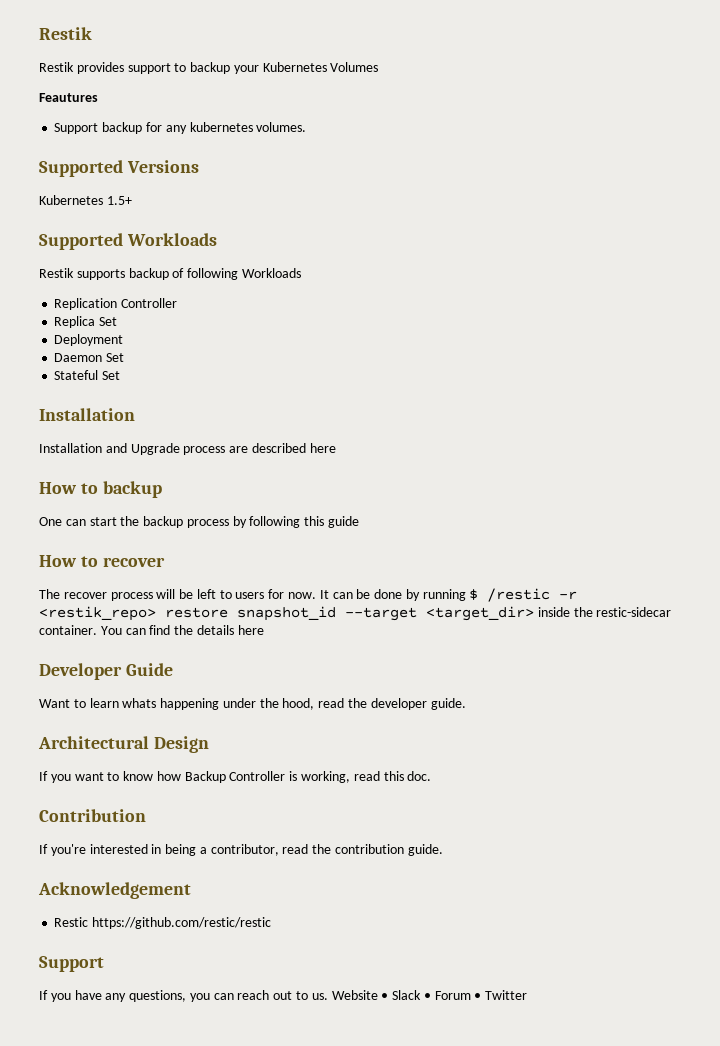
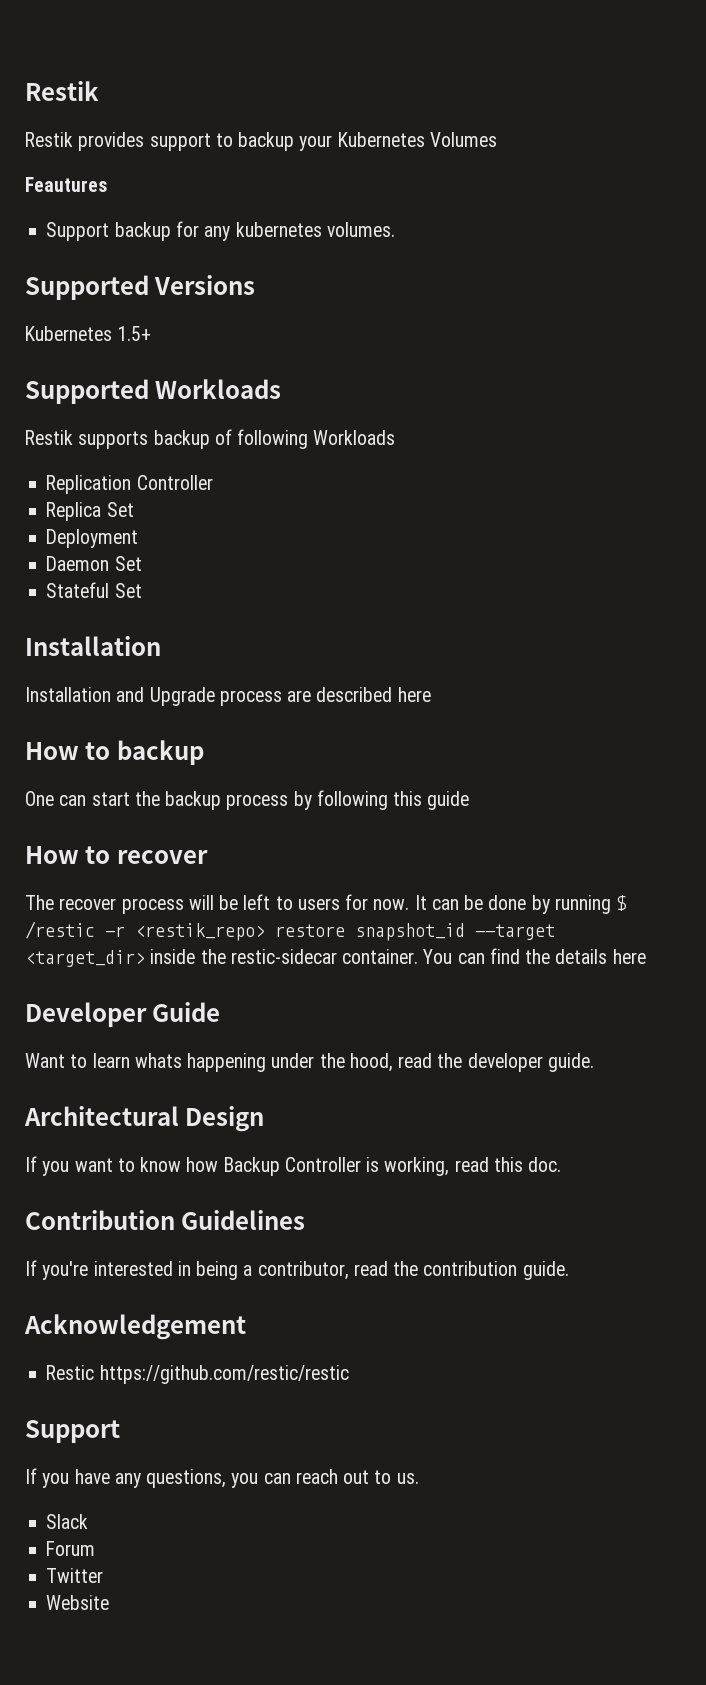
(146, 815) none -> [181,1210,306,1230] Guidelines
[331,990,528,1000] Website • Slack • Forum • Twitter -> [46,1514,89,1529] [46,1541,96,1556] [46,1568,104,1583] [46,1595,110,1610] // Slack // Forum // Twitter // Website

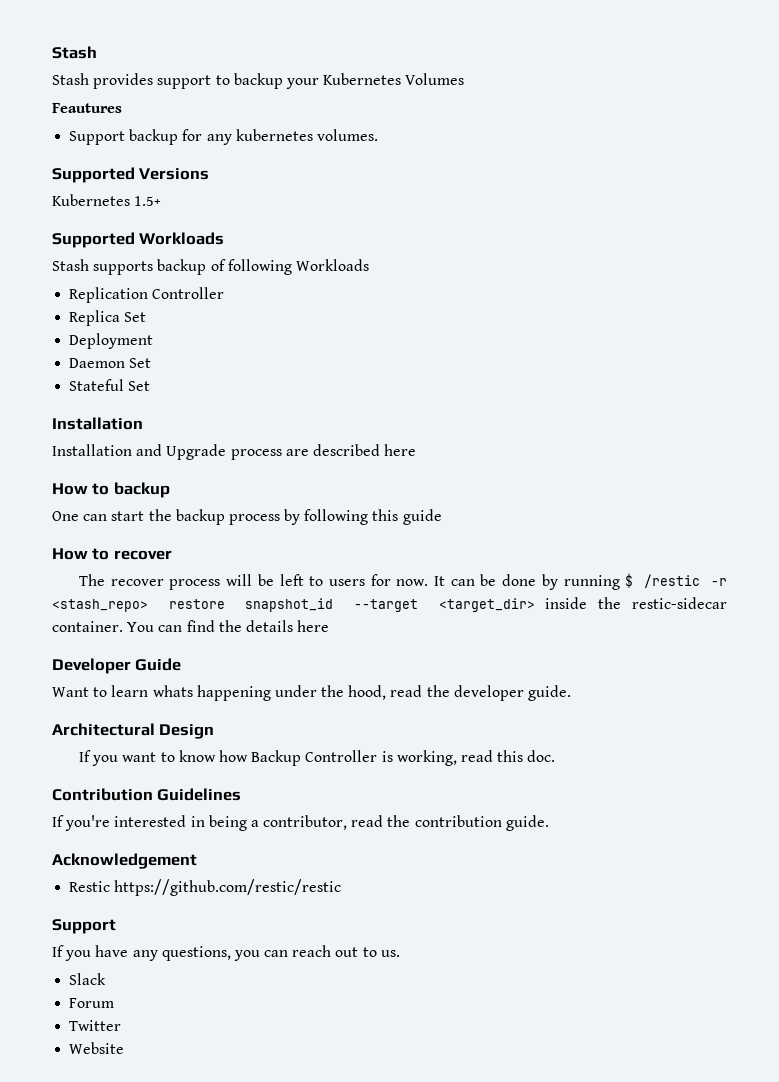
[25,81,99,101] [25,132,73,147] Restik // Restik -> [52,46,97,59] [52,73,89,85] Stash // Stash
[25,430,73,445] Restik -> [52,259,89,271] Stash
[135,923,265,941] <restik_repo> -> [52,599,148,612] <stash_repo>

